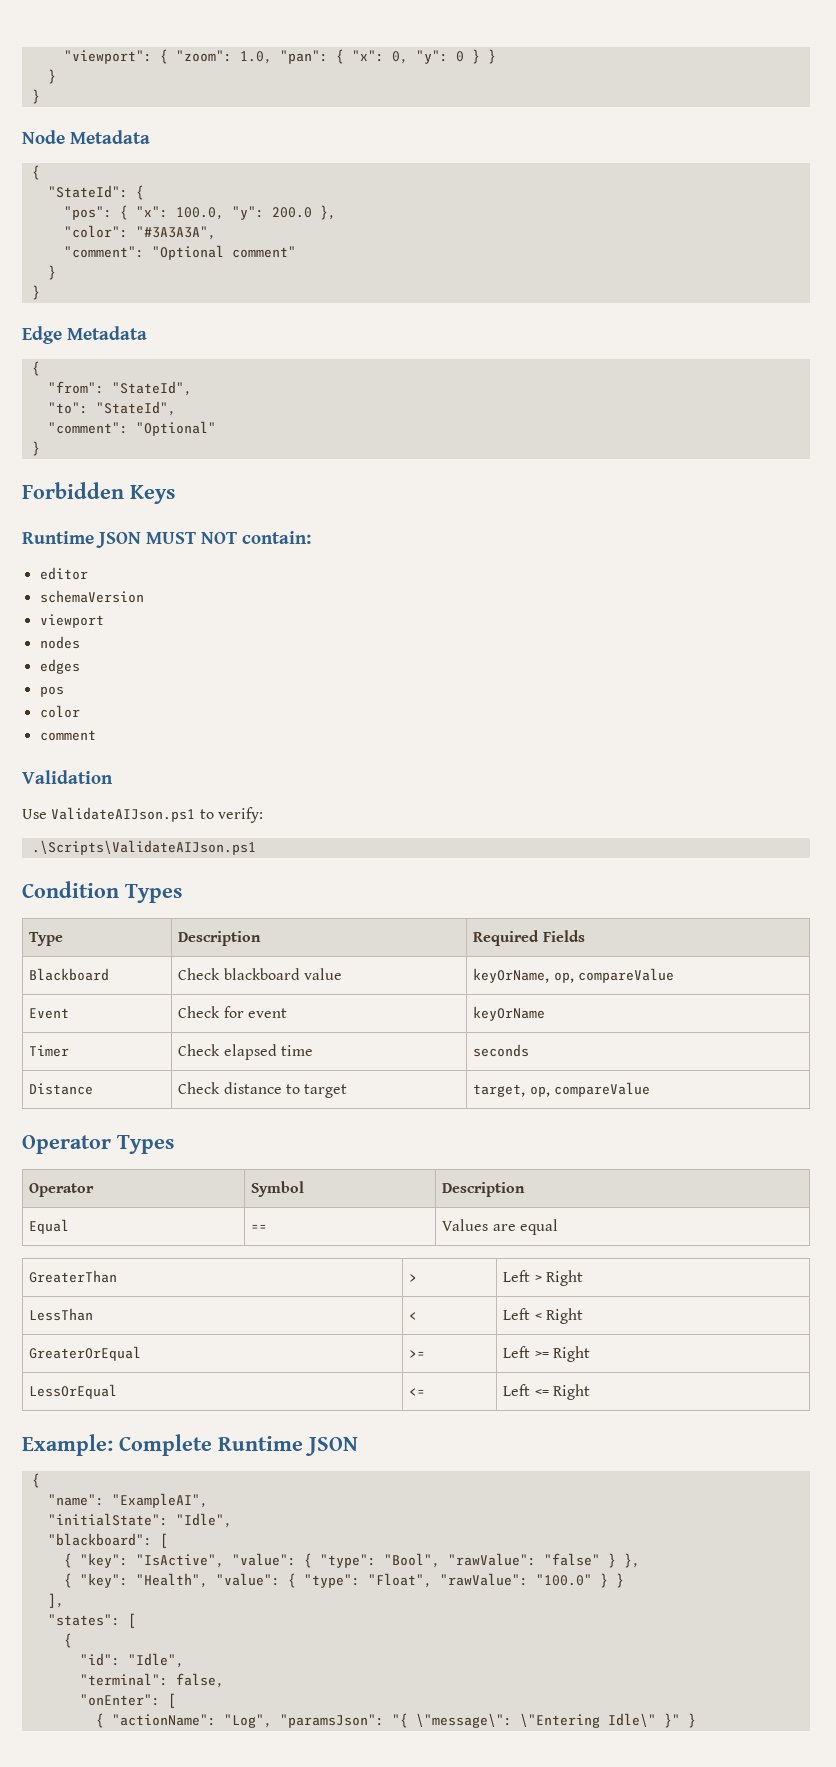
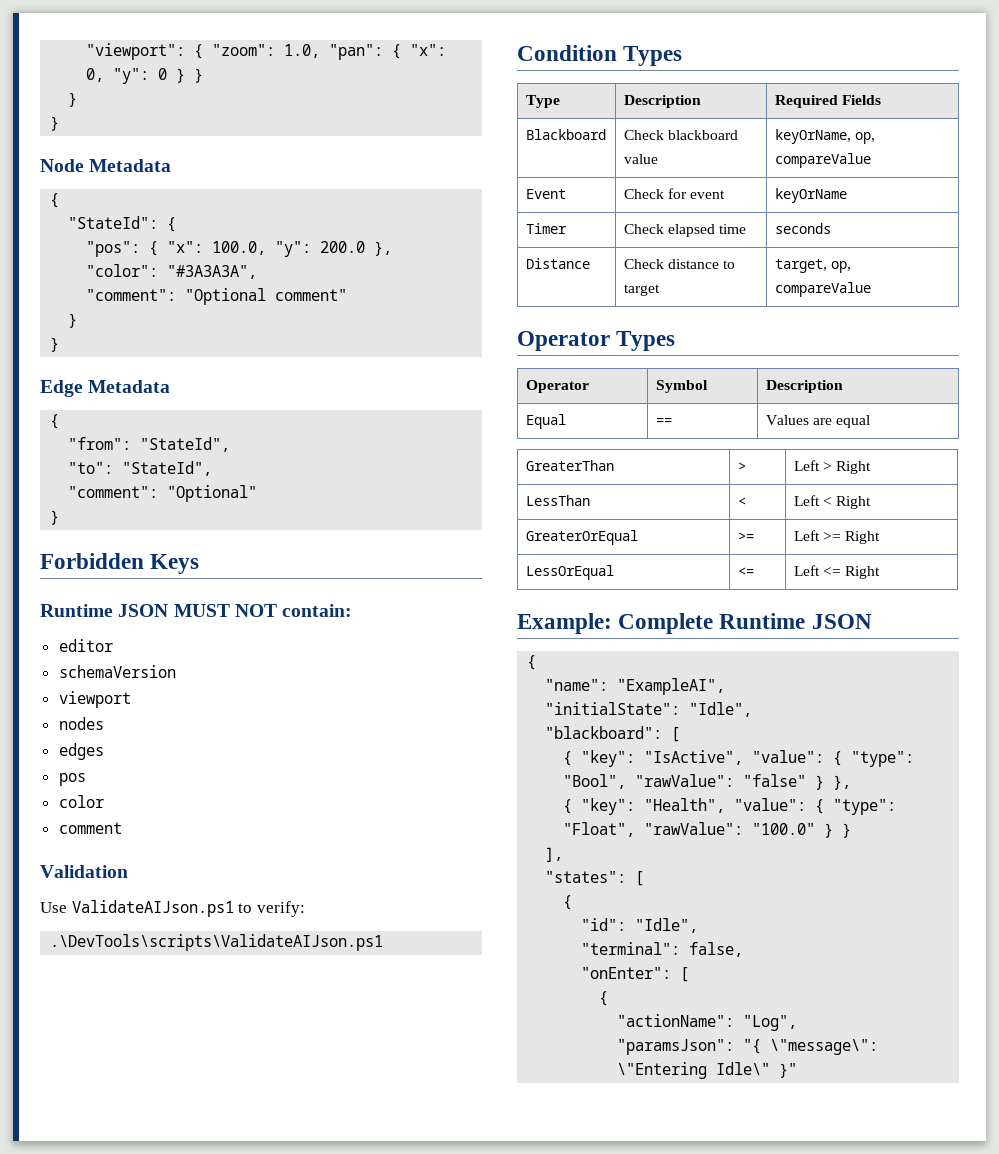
[31,840,256,855] .\Scripts\ValidateAIJson.ps1 -> [50,934,384,951] .\DevTools\scripts\ValidateAIJson.ps1
(104, 1720) none -> (609, 998) //
(272, 1721) none -> (798, 1023) //
[687,1713,696,1728] } -> (798, 1070) none

